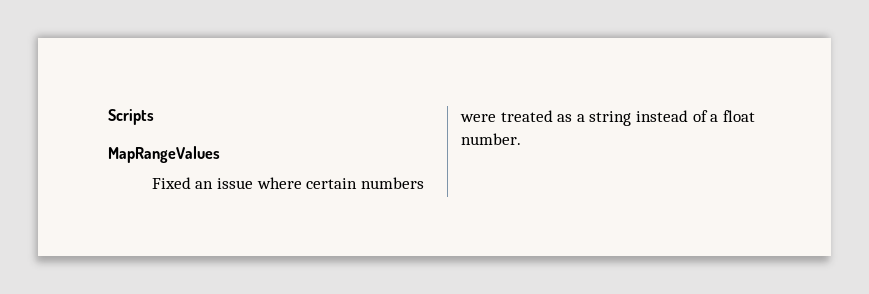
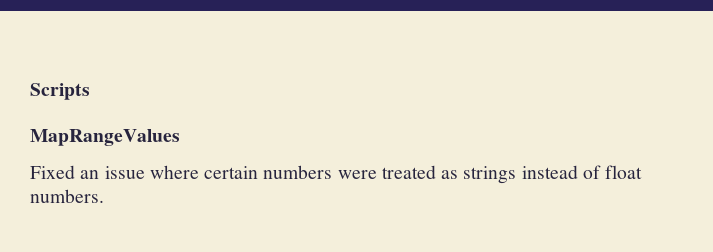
[576,110,755,126] [461,133,521,145] a string instead of a float number. -> [463,165,643,184] [30,189,104,203] strings instead of float numbers.

